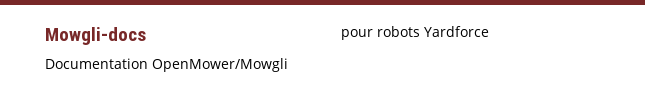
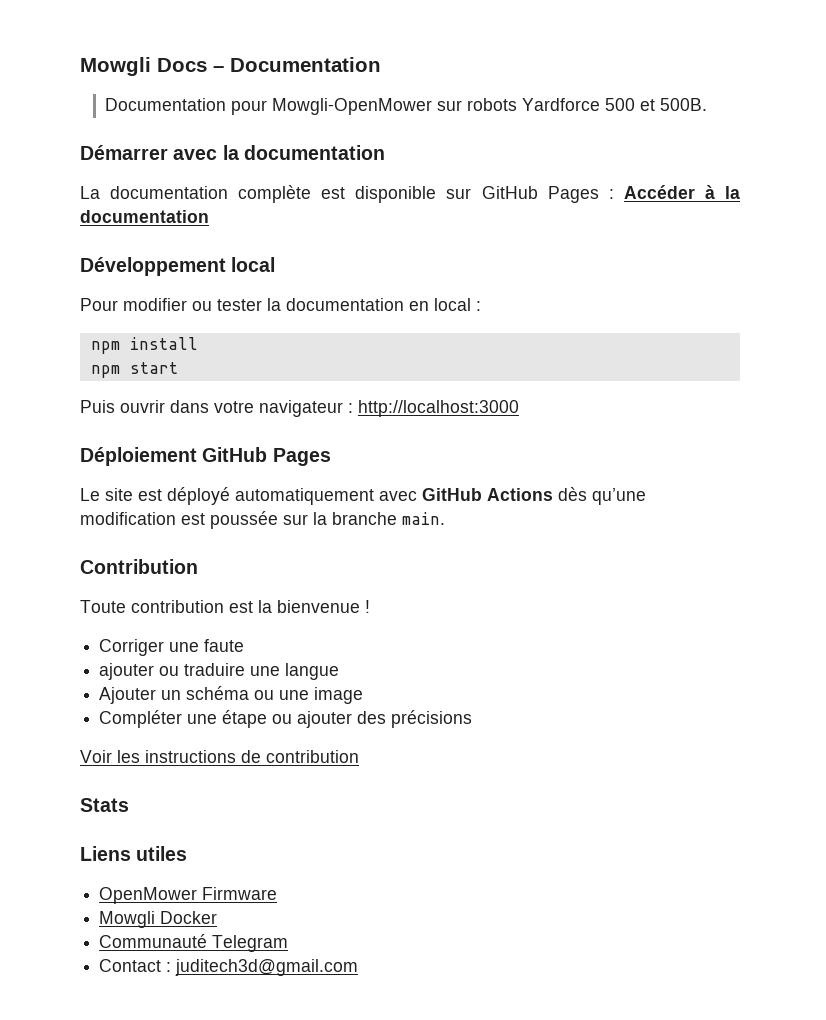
[45,27,146,45] [45,58,288,72] [341,26,489,40] Mowgli-docs // Documentation OpenMower/Mowgli pour robots Yardforce -> [80,57,381,76] [105,98,708,115] [80,145,385,160] [80,185,740,203] [80,210,209,223] [80,257,276,276] [80,298,481,311] [90,337,198,354] [90,362,178,378] [80,400,519,417] [80,447,331,466] [80,487,646,505] [80,511,445,529] [80,559,198,574] [80,600,370,613] [99,639,245,656] [99,663,340,680] [99,686,364,704] [99,710,473,728] [80,750,359,763] [80,798,129,812] [80,846,188,861] [99,887,278,904] [99,911,218,928] [99,934,289,952] [99,959,359,976] Mowgli Docs – Documentation // Documentation pour Mowgli-OpenMower sur robots Yardforce 500 et 500B. // Démarrer avec la documentation // La documentation complète est disponible sur GitHub Pages : Accéder à la documentation // Développement local // Pour modifier ou tester la documentation en local : // npm install // npm start // Puis ouvrir dans votre navigateur : http://localhost:3000 // Déploiement GitHub Pages // Le site est déployé automatiquement avec GitHub Actions dès qu’une modification est poussée sur la branche main. // Contribution // Toute contribution est la bienvenue ! // Corriger une faute // ajouter ou traduire une langue // Ajouter un schéma ou une image // Compléter une étape ou ajouter des précisions // Voir les instructions de contribution // Stats // Liens utiles // OpenMower Firmware // Mowgli Docker // Communauté Telegram // Contact : juditech3d@gmail.com

